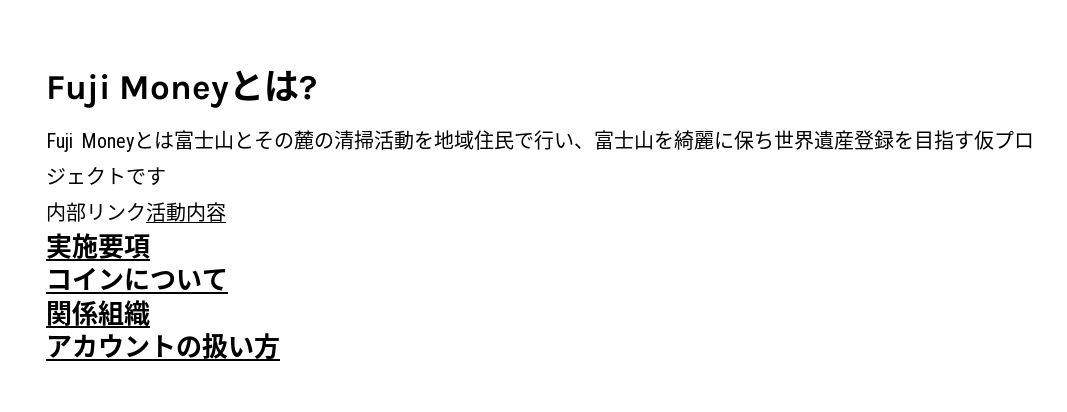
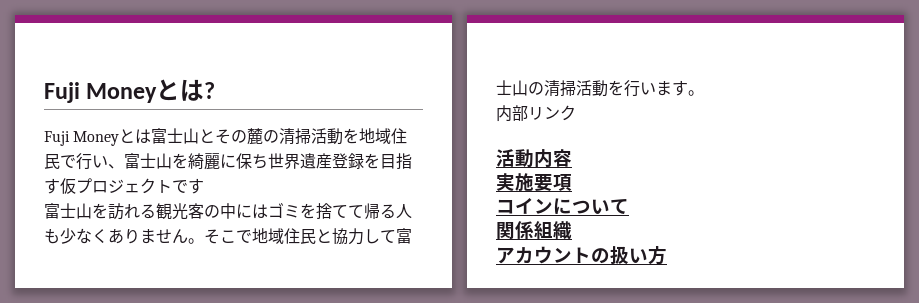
(166, 176) none -> [44,202,412,220] [44,228,412,245] [496,80,704,97] // 富士山を訪れる観光客の中にはゴミを捨てて帰る人も少なくありません。そこで地域住民と協力して富士山の清掃活動を行います。
(146, 211) none -> (576, 113) //

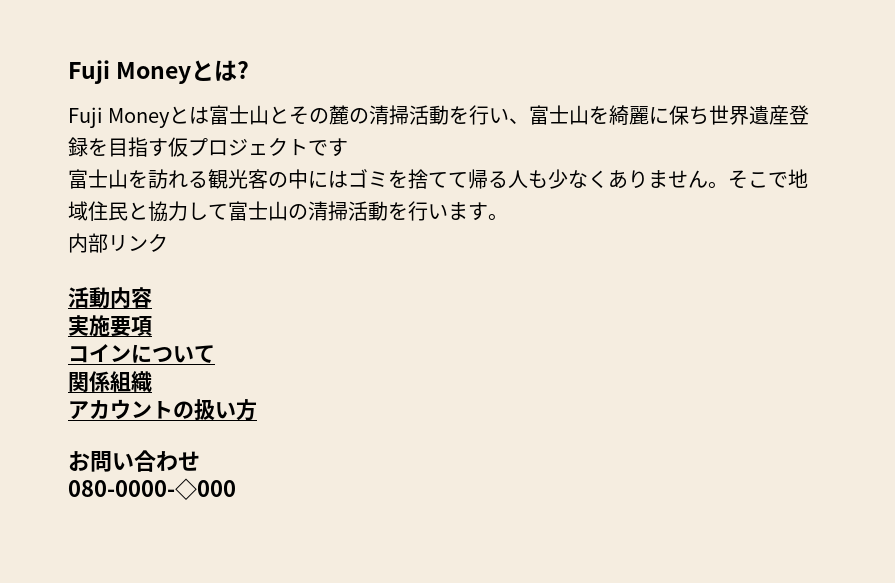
[359,128,408,144] [44,154,76,170] 地域住民で -> (470, 115) none
(667, 255) none -> [68,450,200,472] [68,478,236,500] // お問い合わせ // 080-0000-◇000

